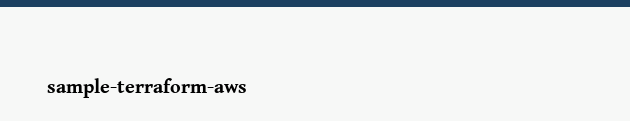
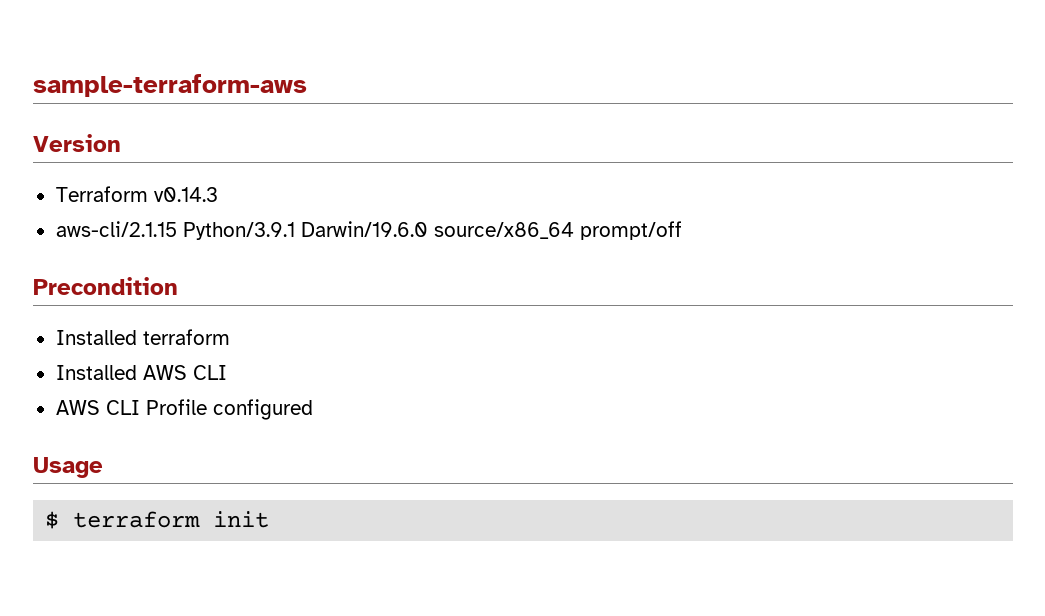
(247, 88) none -> [33,134,121,152] [55,186,218,202] [55,221,682,240] [33,277,178,295] [55,329,230,345] [55,365,227,380] [55,399,313,420] [33,457,103,478] [45,511,270,529] // Version // Terraform v0.14.3 // aws-cli/2.1.15 Python/3.9.1 Darwin/19.6.0 source/x86_64 prompt/off // Precondition // Installed terraform // Installed AWS CLI // AWS CLI Profile configured // Usage // $ terraform init

